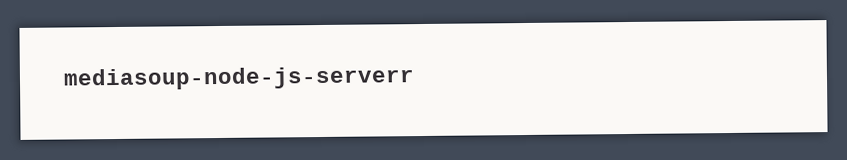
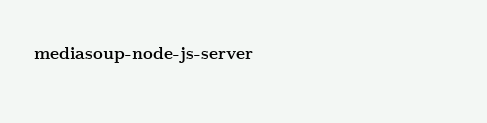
[63,66,415,91] mediasoup-node-js-serverr -> [34,47,253,63] mediasoup-node-js-server

